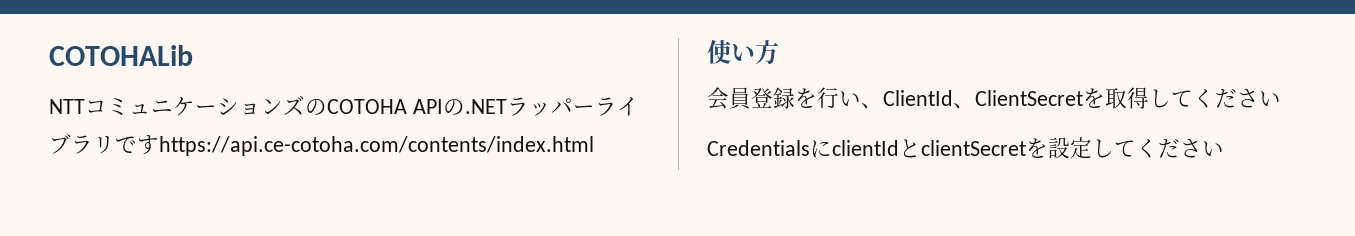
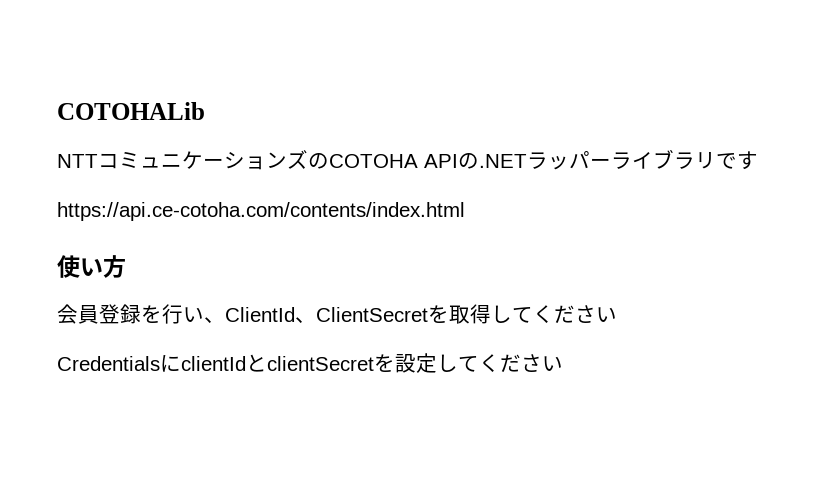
(159, 145) none -> (758, 160) //

